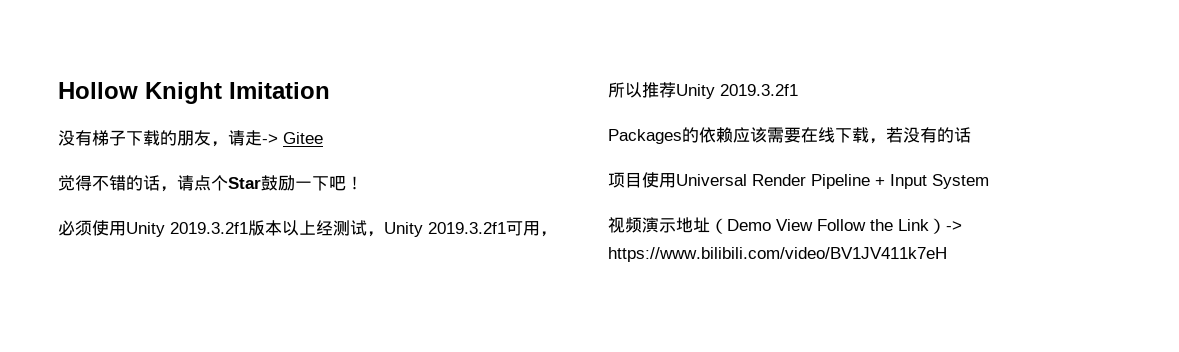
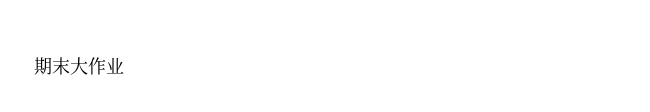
[58,82,330,104] [58,130,323,147] [58,175,363,192] [58,220,557,237] [608,82,798,99] [608,127,971,144] [608,172,989,189] [608,217,962,234] [608,247,947,262] Hollow Knight Imitation // 没有梯子下载的朋友，请走-> Gitee // 觉得不错的话，请点个Star鼓励一下吧！ // 必须使用Unity 2019.3.2f1版本以上经测试，Unity 2019.3.2f1可用，所以推荐Unity 2019.3.2f1 // Packages的依赖应该需要在线下载，若没有的话 // 项目使用Universal Render Pipeline + Input System // 视频演示地址（Demo View Follow the Link）-> https://www.bilibili.com/video/BV1JV411k7eH -> [34,57,124,75] 期末大作业

